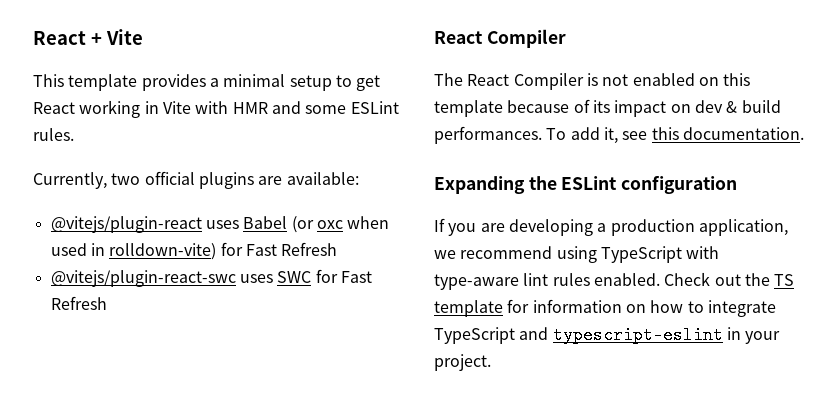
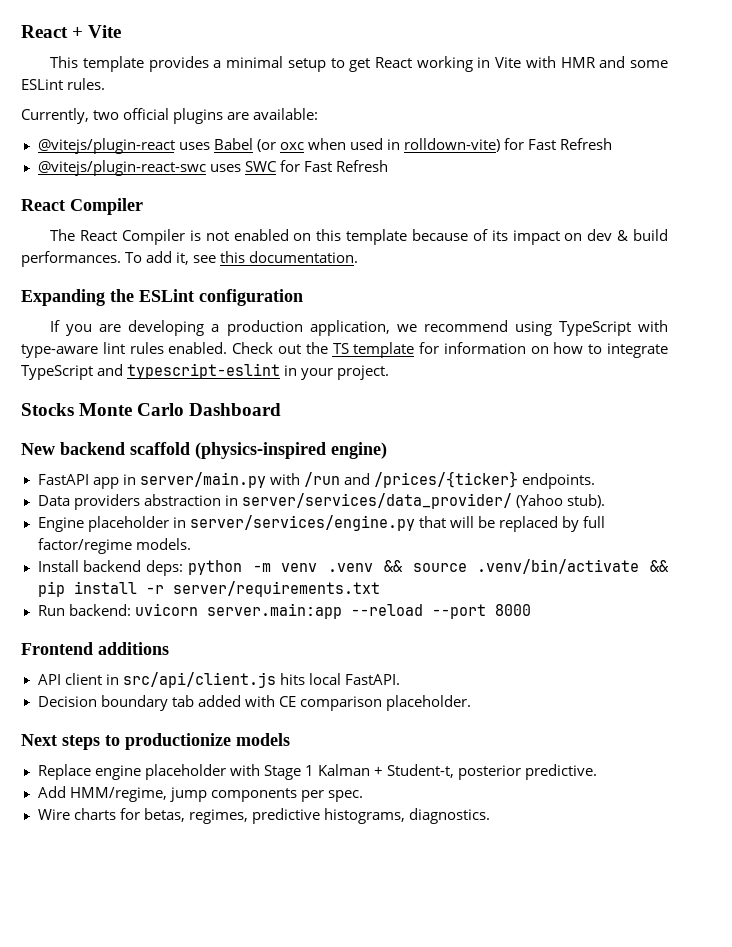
(491, 362) none -> [21,403,282,416] [21,442,387,459] [37,471,595,489] [37,493,605,510] [37,515,605,532] [37,538,191,554] [37,559,670,576] [37,581,380,597] [37,603,531,619] [21,642,169,655] [37,672,400,688] [37,695,471,711] [21,733,290,750] [37,764,598,780] [37,786,363,802] [37,808,490,824] // Stocks Monte Carlo Dashboard // New backend scaffold (physics-inspired engine) // FastAPI app in server/main.py with /run and /prices/{ticker} endpoints. // Data providers abstraction in server/services/data_provider/ (Yahoo stub). // Engine placeholder in server/services/engine.py that will be replaced by full factor/regime models. // Install backend deps: python -m venv .venv && source .venv/bin/activate && pip install -r server/requirements.txt // Run backend: uvicorn server.main:app --reload --port 8000 // Frontend additions // API client in src/api/client.js hits local FastAPI. // Decision boundary tab added with CE comparison placeholder. // Next steps to productionize models // Replace engine placeholder with Stage 1 Kalman + Student-t, posterior predictive. // Add HMM/regime, jump components per spec. // Wire charts for betas, regimes, predictive histograms, diagnostics.

